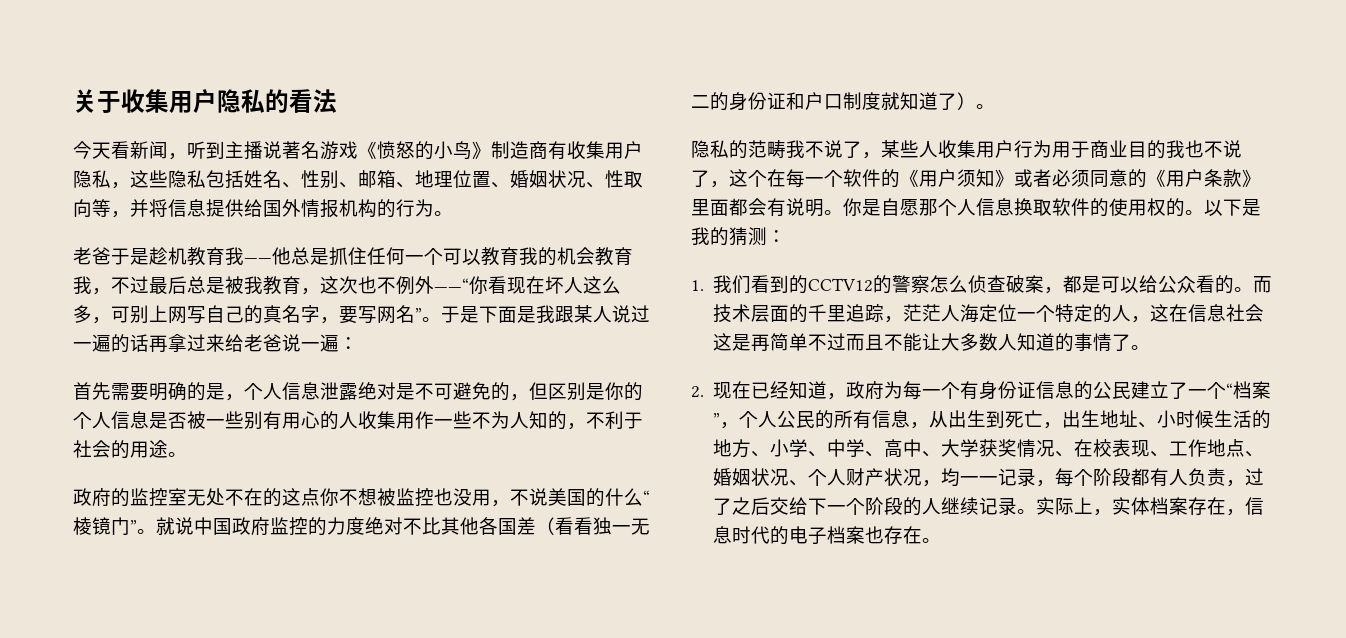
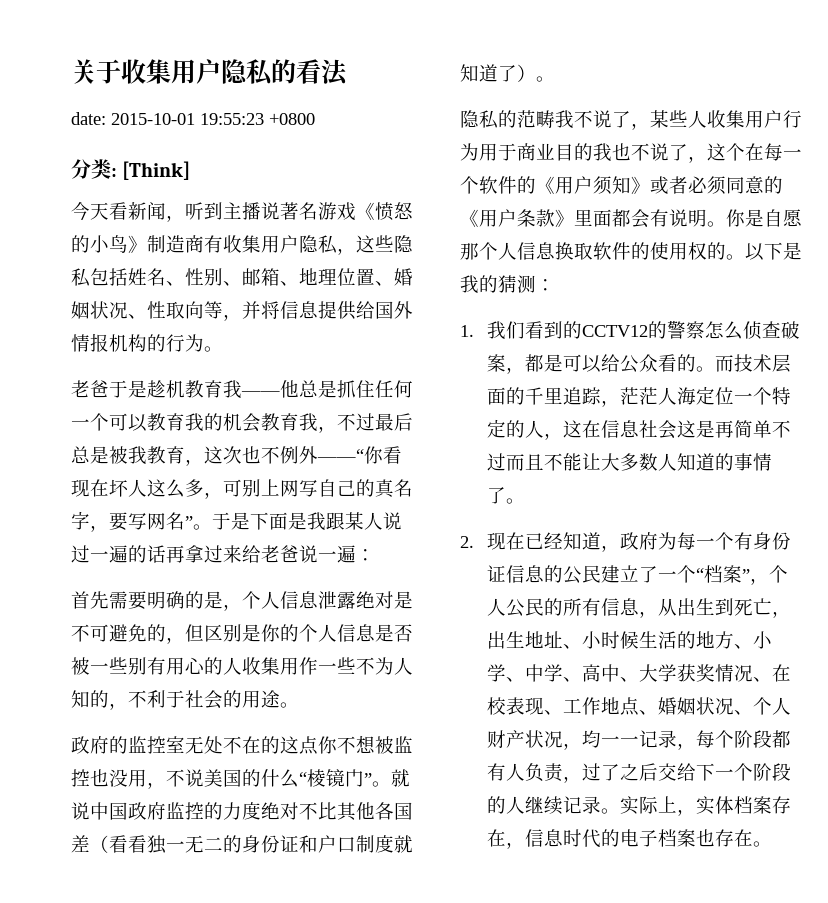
(337, 101) none -> [71,112,315,125] [71,159,191,180] // date: 2015-10-01 19:55:23 +0800 // 分类: [Think]

